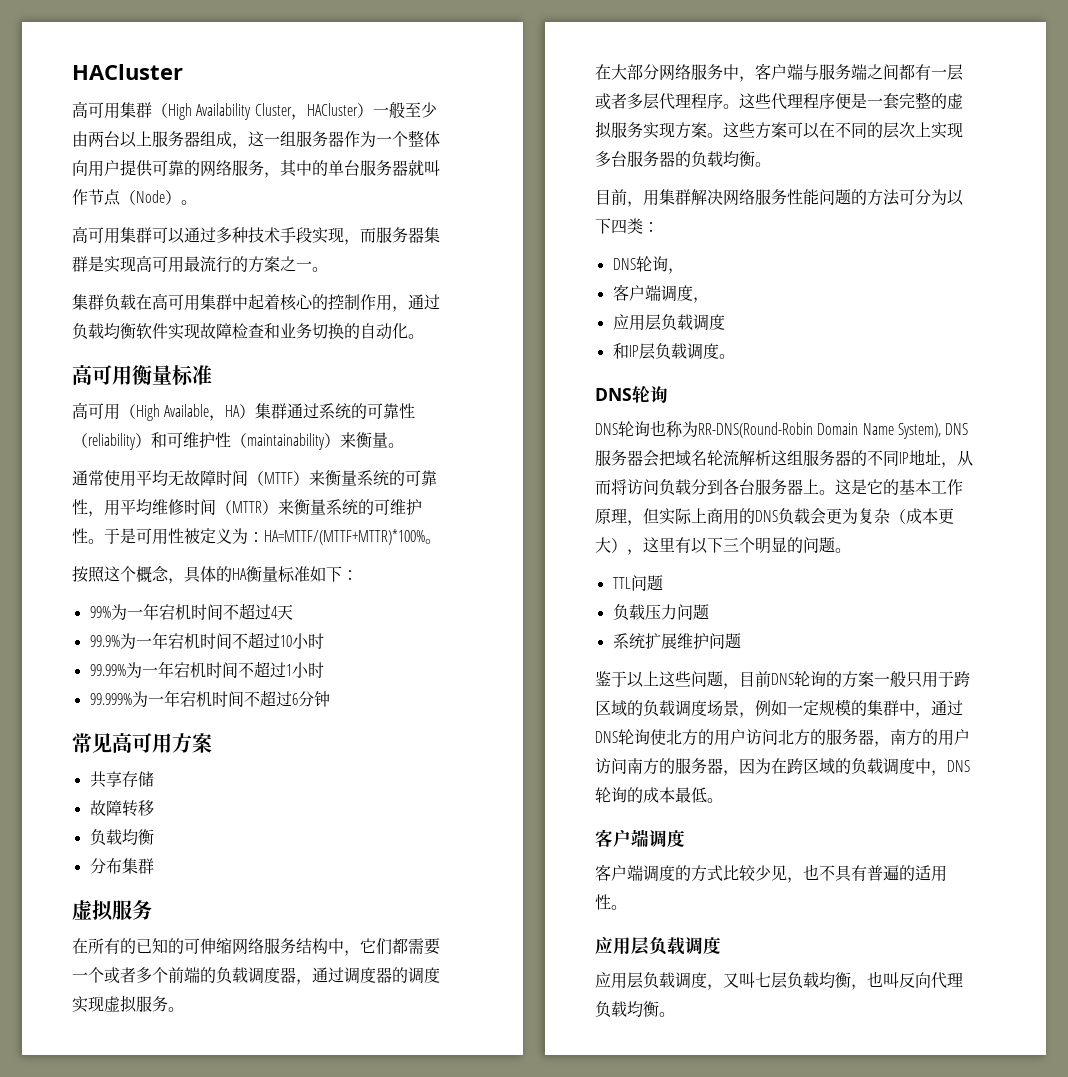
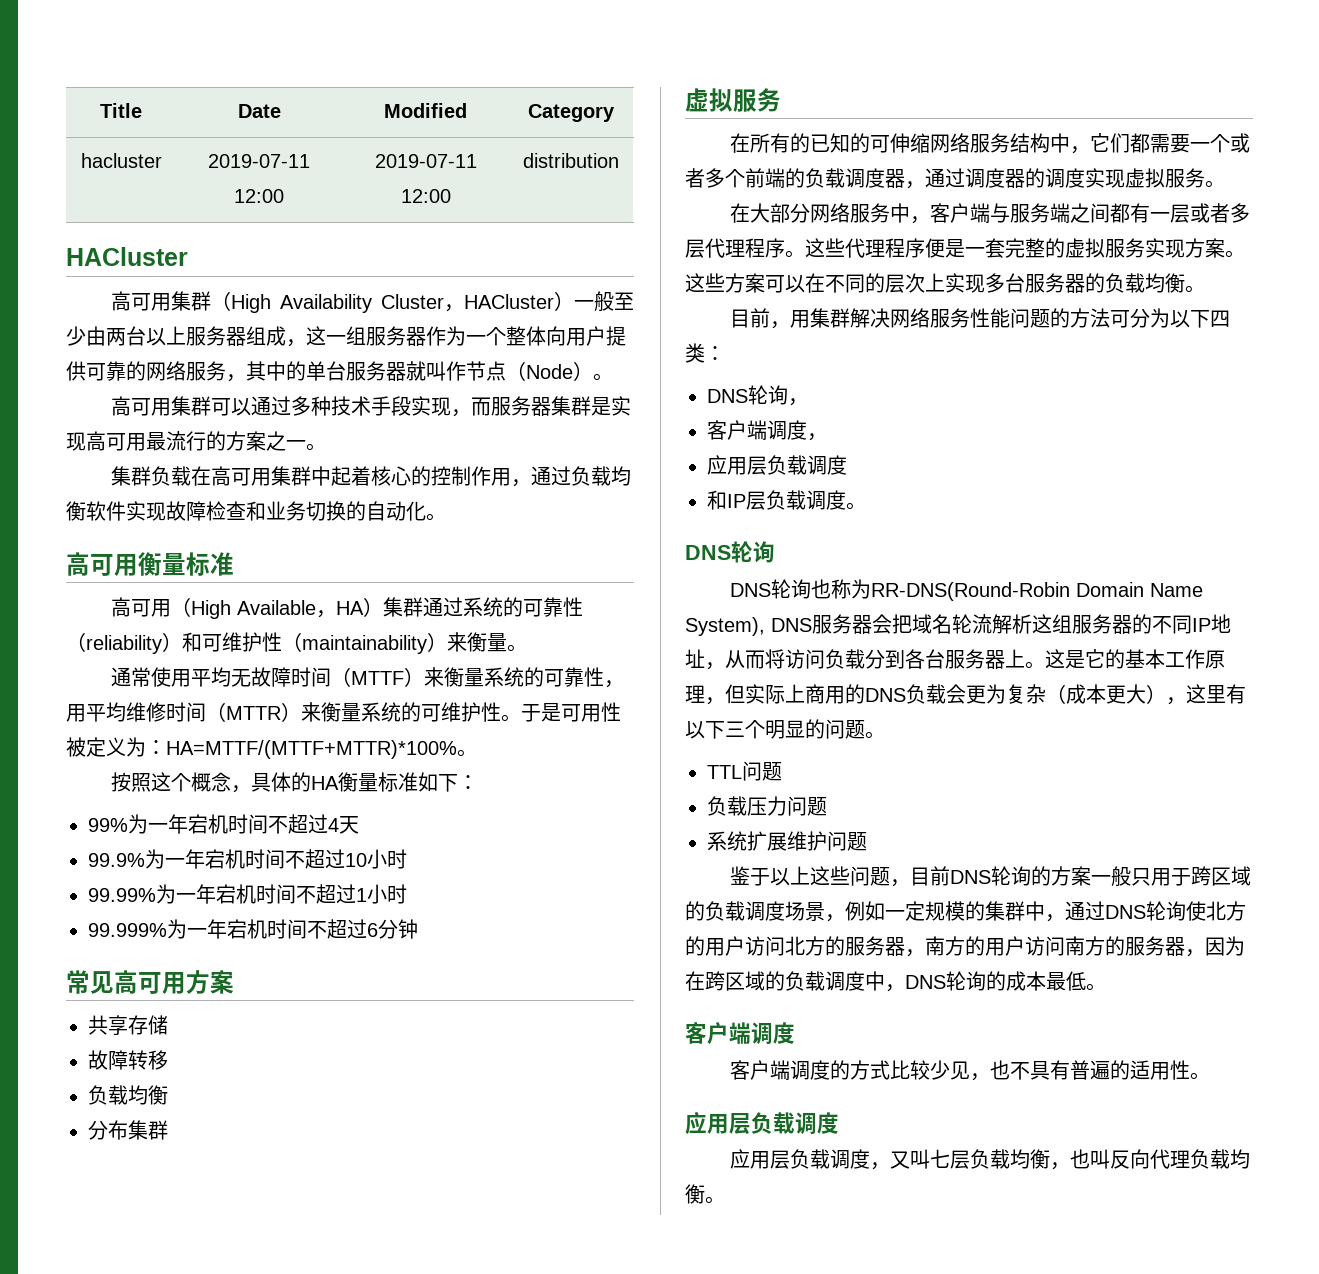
(72, 72) none -> [100,103,142,118] [237,104,281,118] [384,103,467,118] [528,104,615,122] [80,153,162,168] [208,154,310,168] [234,189,284,203] [374,154,477,168] [400,189,451,203] [523,153,619,168] Title | Date | Modified | Category // hacluster | 2019-07-11 12:00 | 2019-07-11 12:00 | distribution //

